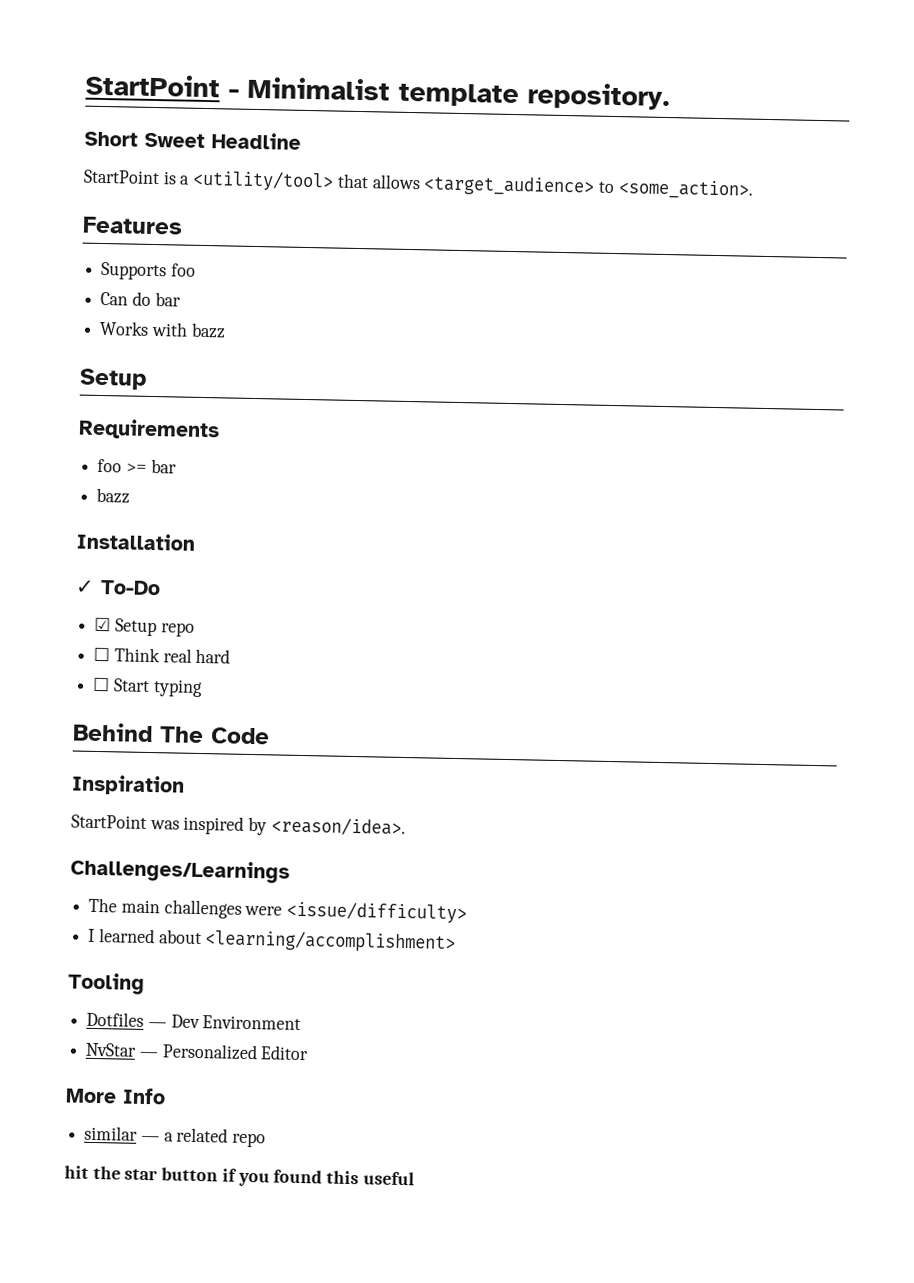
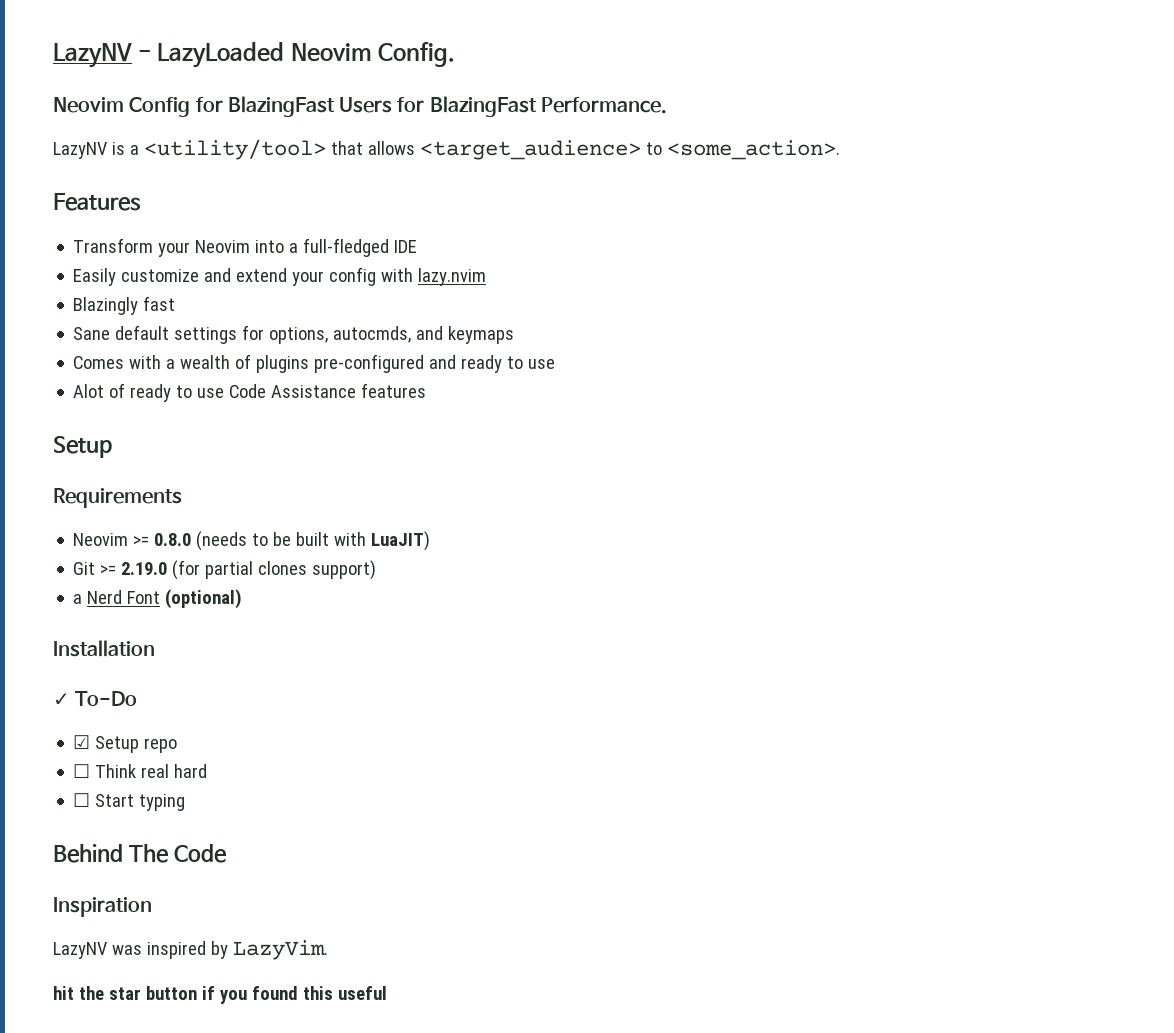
[85,73,670,111] [84,131,301,150] [83,169,160,185] StartPoint - Minimalist template repository. // Short Sweet Headline // StartPoint -> [53,42,455,68] [53,96,667,117] [53,142,107,159] LazyNV - LazyLoaded Neovim Config. // Neovim Config for BlazingFast Users for BlazingFast Performance. // LazyNV
[101,261,196,281] [100,291,181,307] [99,320,226,339] [79,368,147,390] [78,418,220,441] [97,458,177,474] [96,487,131,504] Supports foo // Can do bar // Works with bazz // Setup // Requirements // foo >= bar // bazz -> [73,238,418,257] [73,267,487,286] [73,296,176,315] [73,325,515,344] [73,354,556,373] [73,383,427,402] [53,436,112,458] [53,488,182,508] [73,531,431,551] [73,560,377,580] [73,589,243,609] Transform your Neovim into a full-fledged IDE // Easily customize and extend your config with lazy.nvim // Blazingly fast // Sane default settings for options, autocmds, and keymaps // Comes with a wealth of plugins pre-configured and ready to use // Alot of ready to use Code Assistance features // Setup // Requirements // Neovim >= 0.8.0 (needs to be built with LuaJIT) // Git >= 2.19.0 (for partial clones support) // a Nerd Font (optional)
[71,814,147,829] StartPoint -> [53,942,107,959] LazyNV
[270,816,406,837] [70,858,290,884] [88,897,468,924] [88,928,457,954] [68,972,145,995] [86,1011,302,1031] [85,1042,310,1061] [65,1087,166,1105] [84,1125,267,1148] <reason/idea>. // Challenges/Learnings // The main challenges were <issue/difficulty> // I learned about <learning/accomplishment> // Tooling // Dotfiles — Dev Environment // NvStar — Personalized Editor // More Info // similar — a related repo -> [232,940,328,960] LazyVim.

